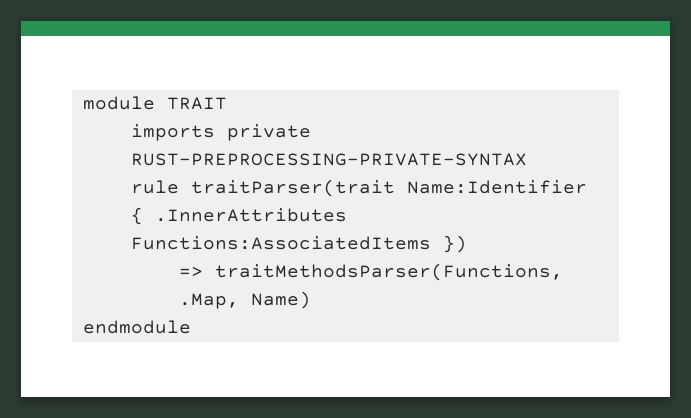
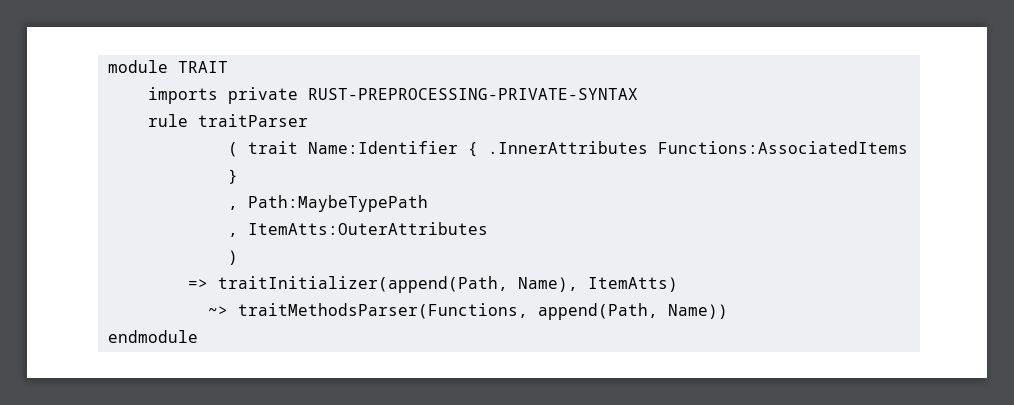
[190,179,395,197] traitParser(trait -> [197,114,308,127] [227,141,298,157] traitParser // ( trait
[442,235,467,253] [178,263,563,281] [178,291,311,309] }) // => traitMethodsParser(Functions, .Map, Name) -> [227,169,238,184] [227,195,428,212] [227,222,488,237] [227,250,238,265] [187,276,678,293] [207,303,728,320] } // , Path:MaybeTypePath // , ItemAtts:OuterAttributes // ) // => traitInitializer(append(Path, Name), ItemAtts) // ~> traitMethodsParser(Functions, append(Path, Name))

